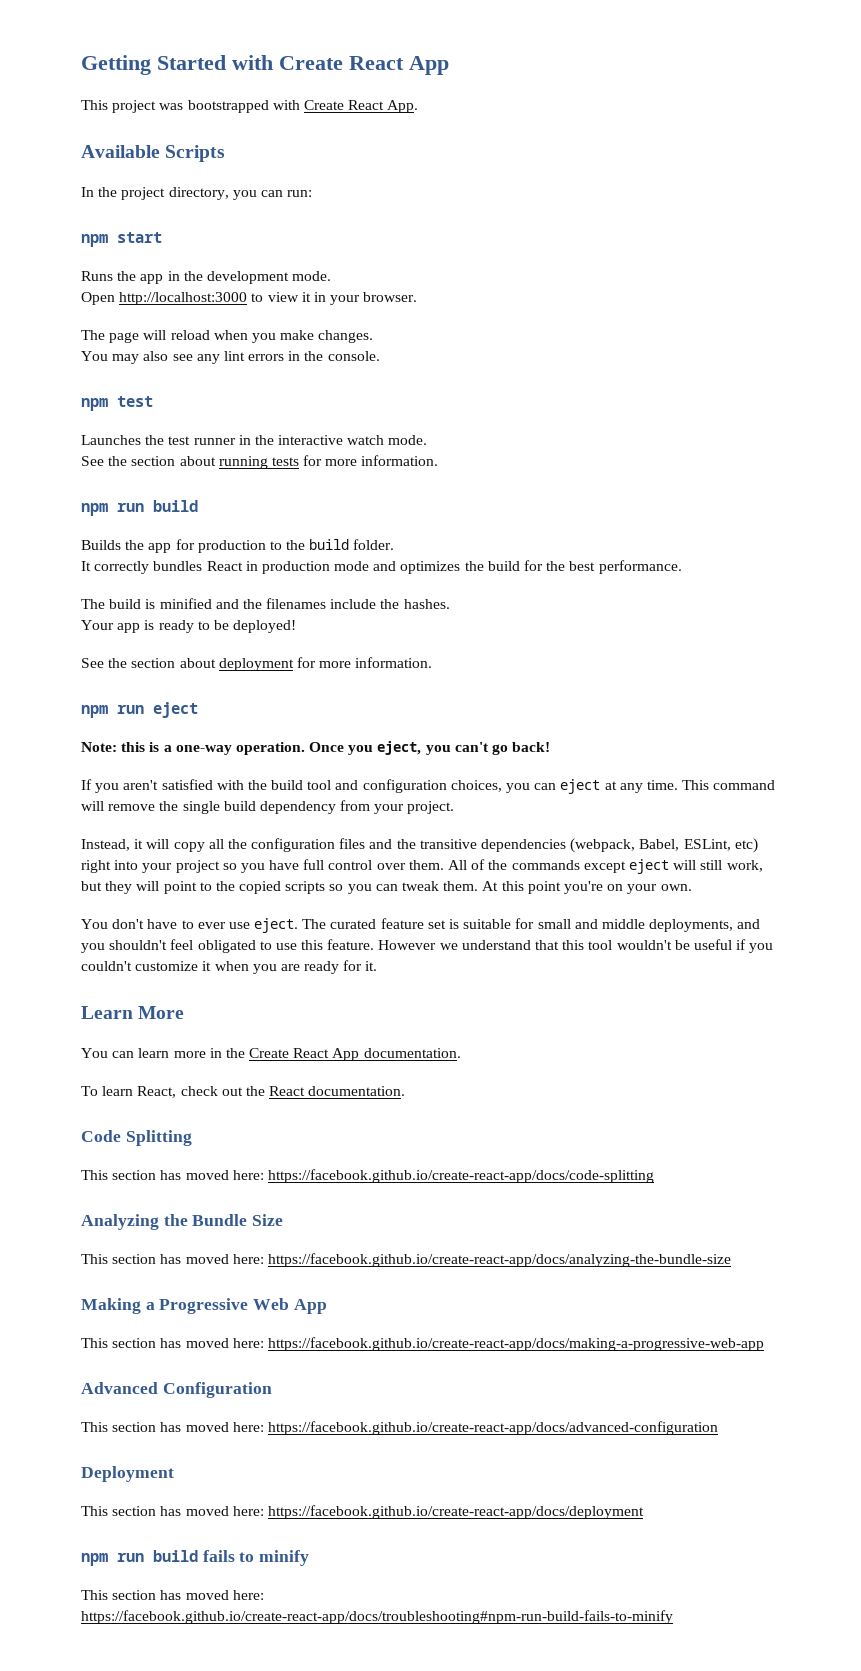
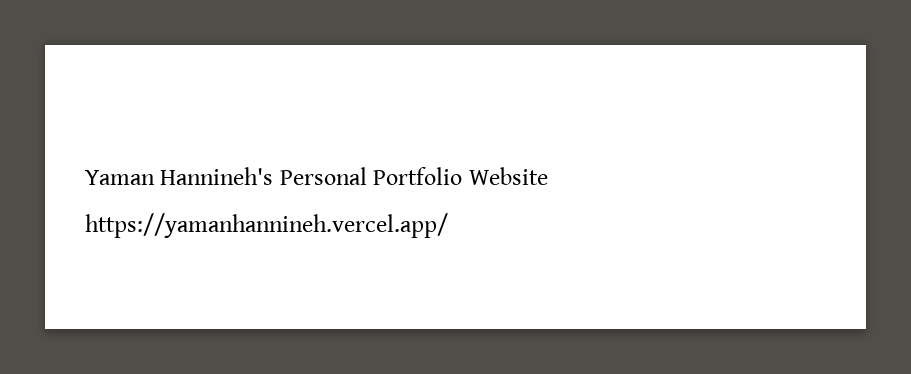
[81,55,449,75] [81,100,419,113] [81,145,226,162] [81,187,313,200] [81,232,162,247] [81,271,332,284] [81,292,418,305] [81,330,374,343] [81,351,380,364] [81,396,153,411] [81,435,428,445] [81,455,439,469] [81,500,198,516] [81,539,395,553] [81,560,682,574] [81,598,450,609] [81,620,297,633] [81,657,433,671] [81,702,198,718] [81,741,551,755] [81,779,776,794] [81,800,455,814] [81,838,758,853] [81,859,763,874] [81,881,692,894] [81,918,761,933] [81,939,774,953] [81,960,378,974] [81,1006,185,1019] [81,1048,461,1061] [81,1086,406,1098] [81,1130,192,1146] [81,1169,654,1183] [81,1214,284,1230] [81,1253,731,1267] [81,1298,327,1314] [81,1337,764,1351] [81,1382,272,1398] [81,1421,718,1435] [81,1466,174,1482] [81,1505,644,1519] [81,1550,310,1566] [81,1590,264,1600] [81,1610,673,1624] Getting Started with Create React App // This project was bootstrapped with Create React App. // Available Scripts // In the project directory, you can run: // npm start // Runs the app in the development mode. // Open http://localhost:3000 to view it in your browser. // The page will reload when you make changes. // You may also see any lint errors in the console. // npm test // Launches the test runner in the interactive watch mode. // See the section about running tests for more information. // npm run build // Builds the app for production to the build folder. // It correctly bundles React in production mode and optimizes the build for the best performance. // The build is minified and the filenames include the hashes. // Your app is ready to be deployed! // See the section about deployment for more information. // npm run eject // Note: this is a one-way operation. Once you eject, you can't go back! // If you aren't satisfied with the build tool and configuration choices, you can eject at any time. This command will remove the single build dependency from your project. // Instead, it will copy all the configuration files and the transitive dependencies (webpack, Babel, ESLint, etc) right into your project so you have full control over them. All of the commands except eject will still work, but they will point to the copied scripts so you can tweak them. At this point you're on your own. // You don't have to ever use eject. The curated feature set is suitable for small and middle deployments, and you shouldn't feel obligated to use this feature. However we understand that this tool wouldn't be useful if you couldn't customize it when you are ready for it. // Learn More // You can learn more in the Create React App documentation. // To learn React, check out the React documentation. // Code Splitting // This section has moved here: https://facebook.github.io/create-react-app/docs/code-splitting // Analyzing the Bundle Size // This section has moved here: https://facebook.github.io/create-react-app/docs/analyzing-the-bundle-size // Making a Progressive Web App // This section has moved here: https://facebook.github.io/create-react-app/docs/making-a-progressive-web-app // Advanced Configuration // This section has moved here: https://facebook.github.io/create-react-app/docs/advanced-configuration // Deployment // This section has moved here: https://facebook.github.io/create-react-app/docs/deployment // npm run build fails to minify // This section has moved here: https://facebook.github.io/create-react-app/docs/troubleshooting#npm-run-build-fails-to-minify -> [85,167,548,185] [85,213,448,238] Yaman Hannineh's Personal Portfolio Website // https://yamanhannineh.vercel.app/

